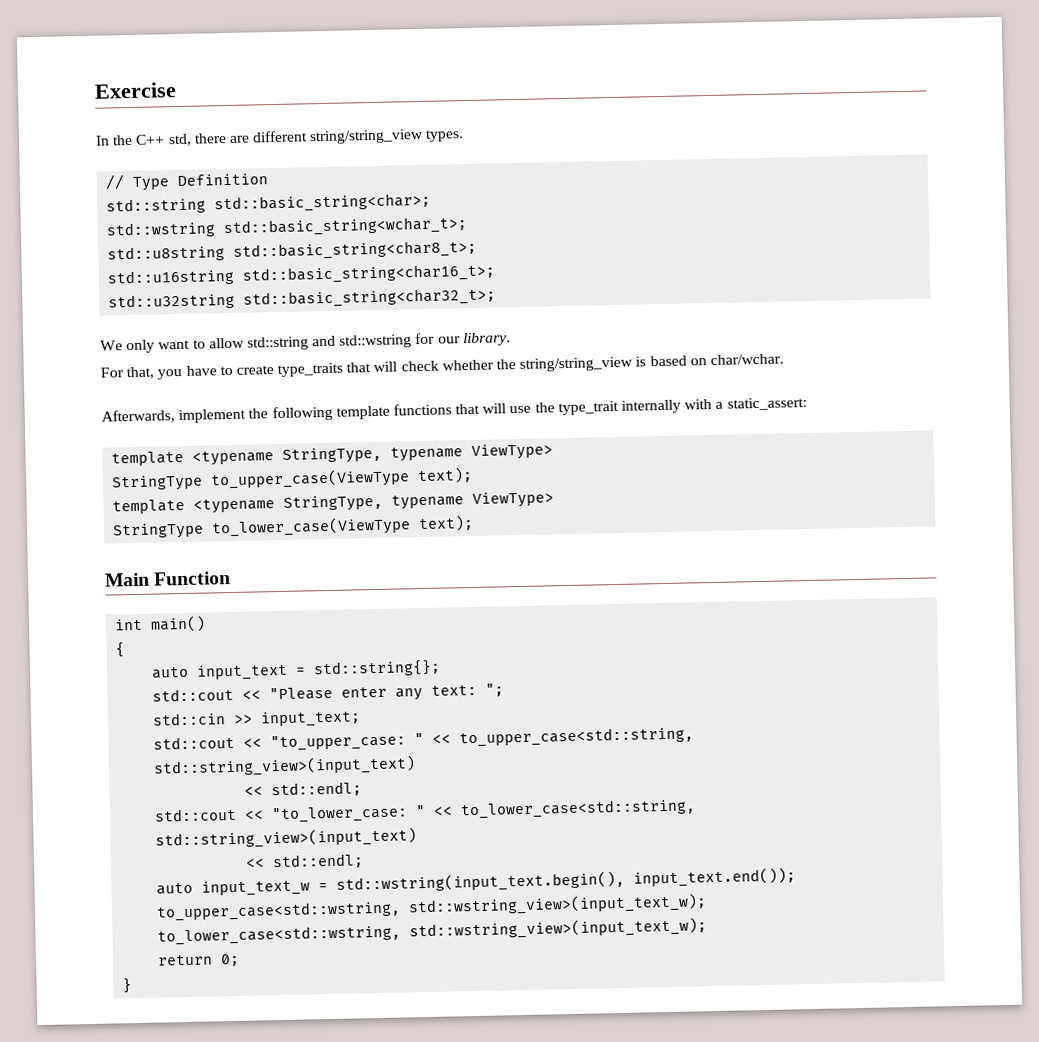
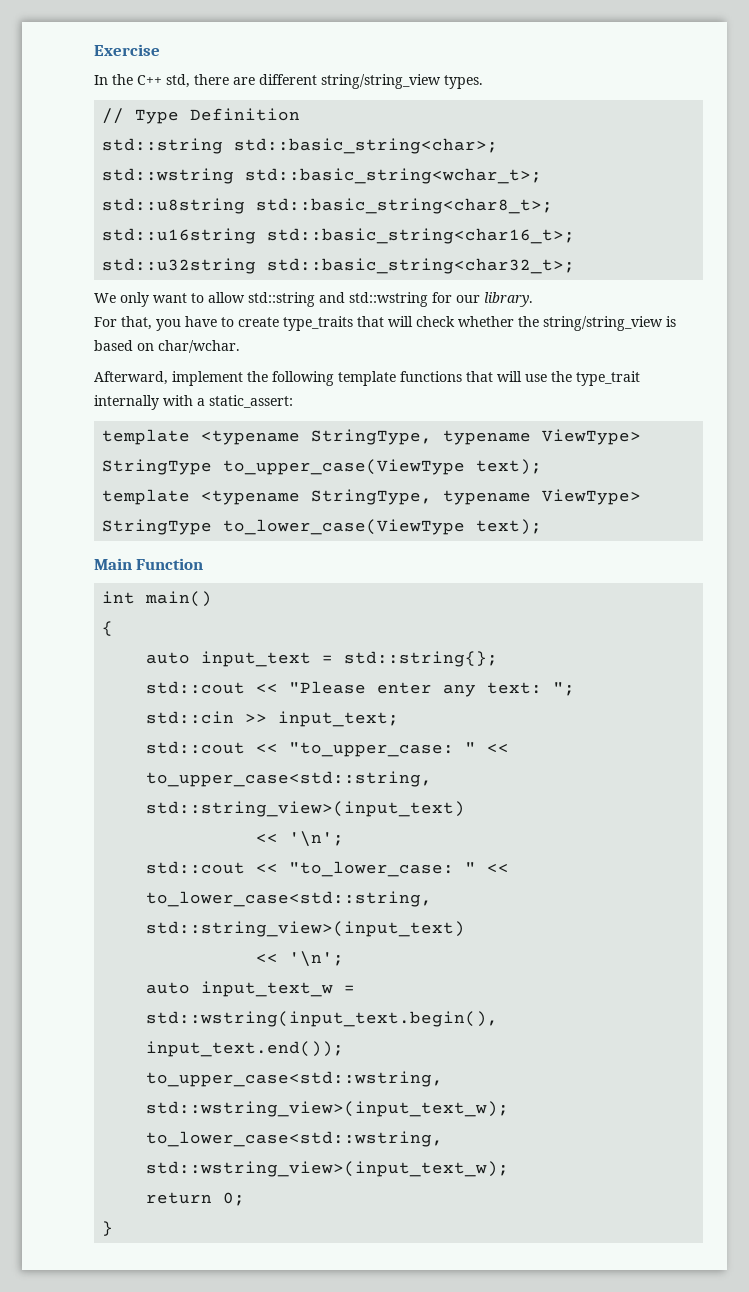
[101,409,175,424] Afterwards, -> [94,371,168,385] Afterward,
[271,781,363,798] std::endl; -> [289,831,345,847] '\n';
[272,853,365,870] std::endl; -> [289,951,345,967] '\n';

